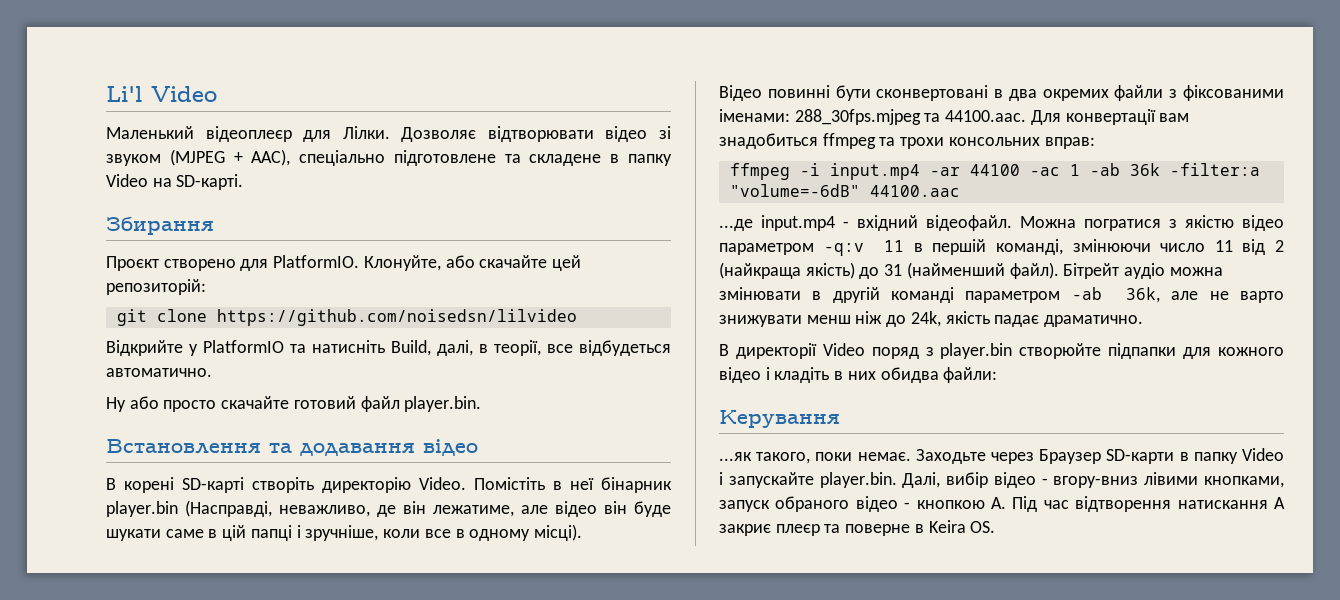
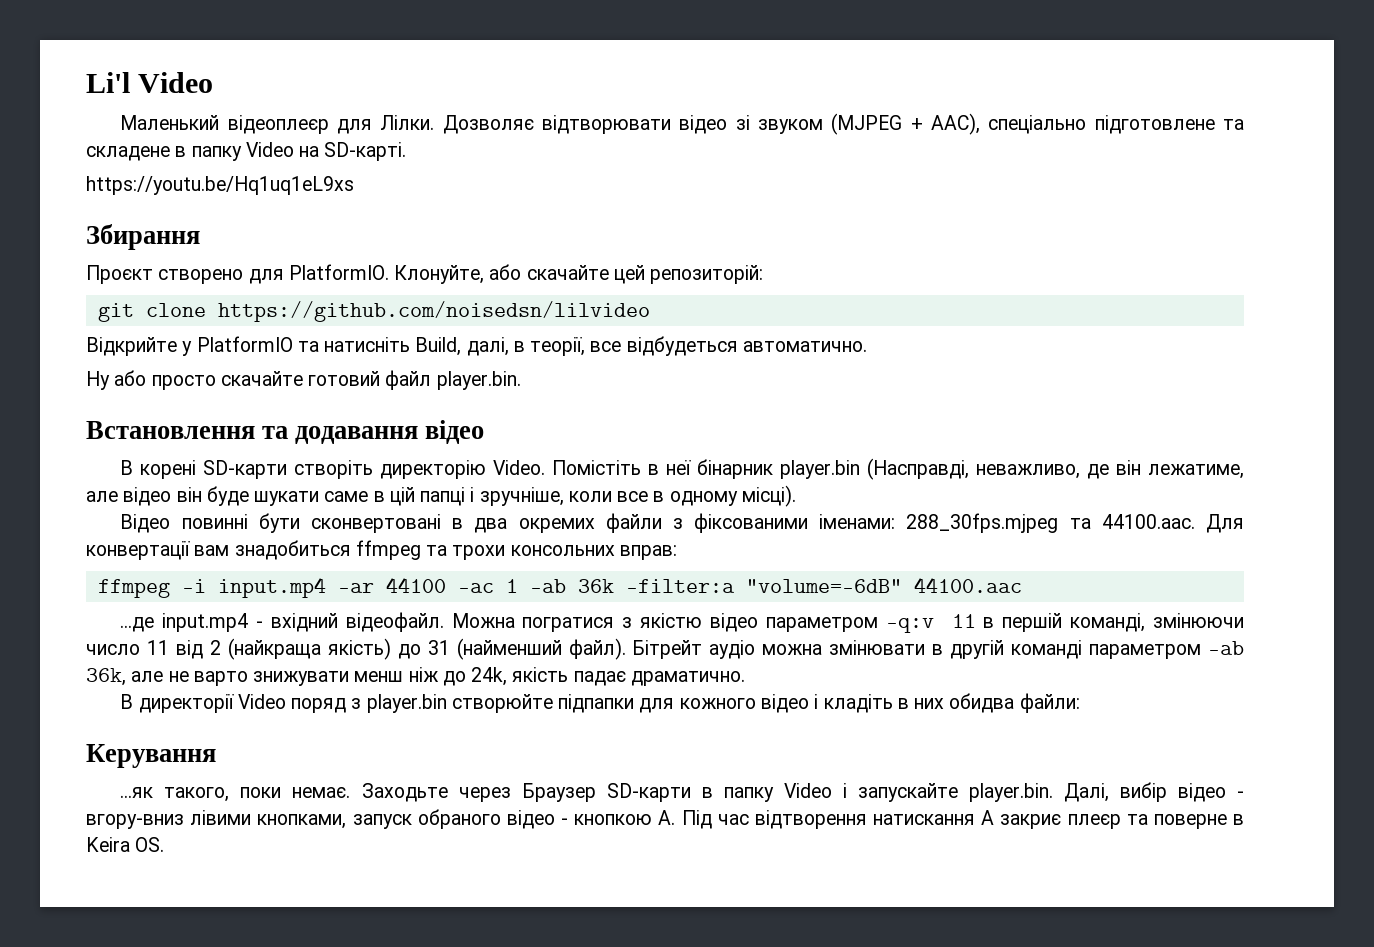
(244, 182) none -> [86,176,354,195] // https://youtu.be/Hq1uq1eL9xs
[182,477,244,493] SD-карті -> [203,460,288,479] SD-карти

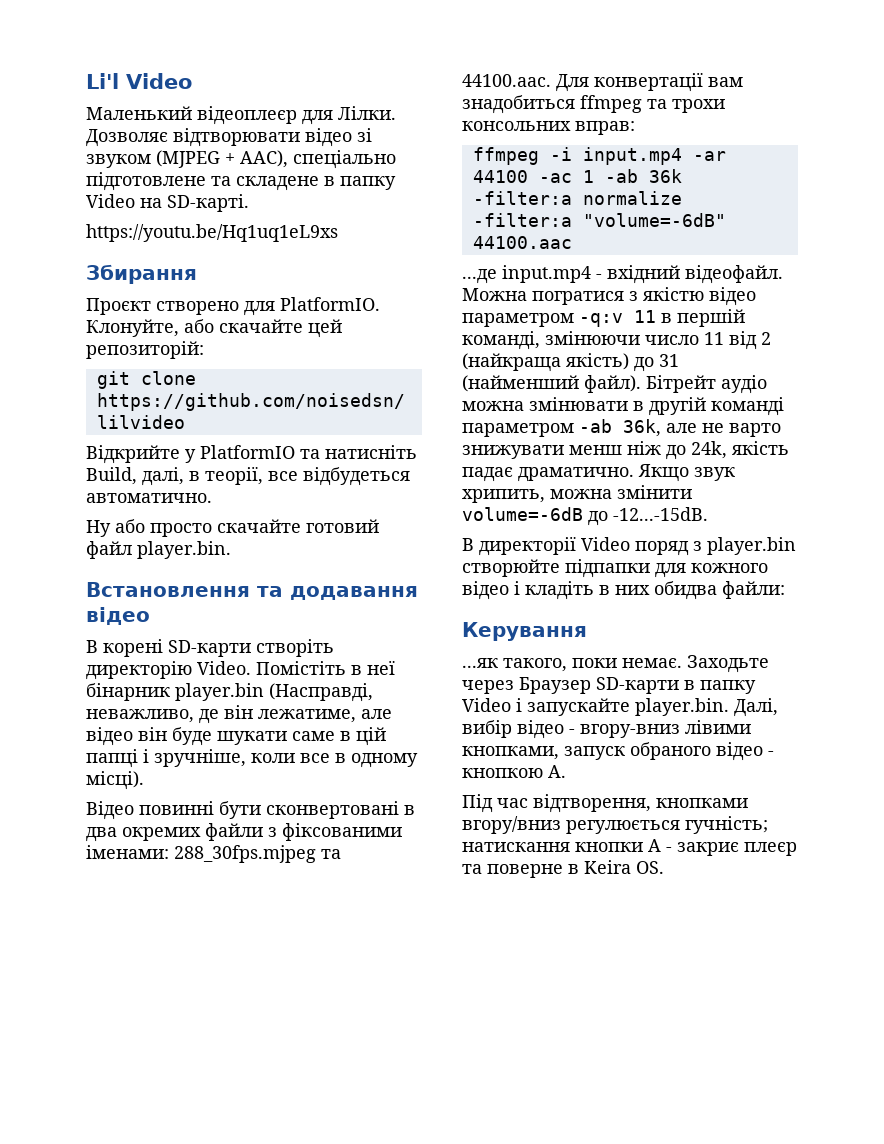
(735, 586) none -> [582,191,682,205] [472,213,572,227] normalize -filter:a
(745, 678) none -> [638,464,735,482] [462,485,692,503] [462,507,708,526] Якщо звук хрипить, можна змінити volume=-6dB до -12...-15dB.
(676, 817) none -> (566, 771) //
[754,810,995,829] відтворення натискання А -> [533,794,748,813] [462,816,768,834] [462,839,672,852] відтворення, кнопками вгору/вниз регулюється гучність; натискання кнопки А -

